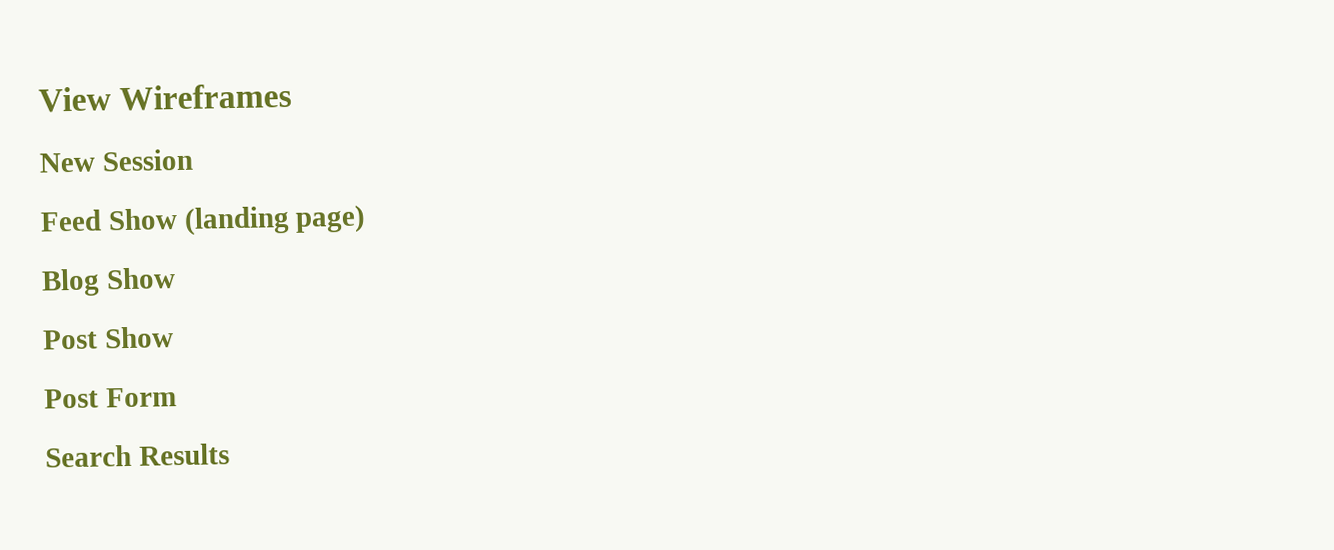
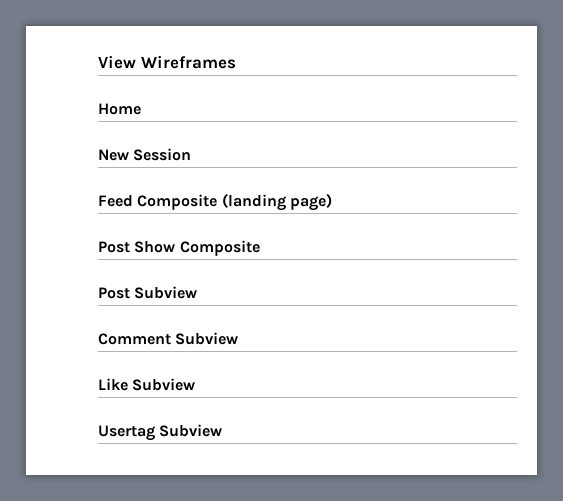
(293, 97) none -> [98,103,141,115] // Home
[107,208,178,231] Show -> [137,194,218,210] Composite
[41,267,176,297] [42,326,174,350] [44,387,177,409] [45,443,230,468] Blog Show // Post Show // Post Form // Search Results -> [98,240,260,256] [98,286,198,299] [98,332,239,345] [98,378,196,391] [98,424,223,441] Post Show Composite // Post Subview // Comment Subview // Like Subview // Usertag Subview

